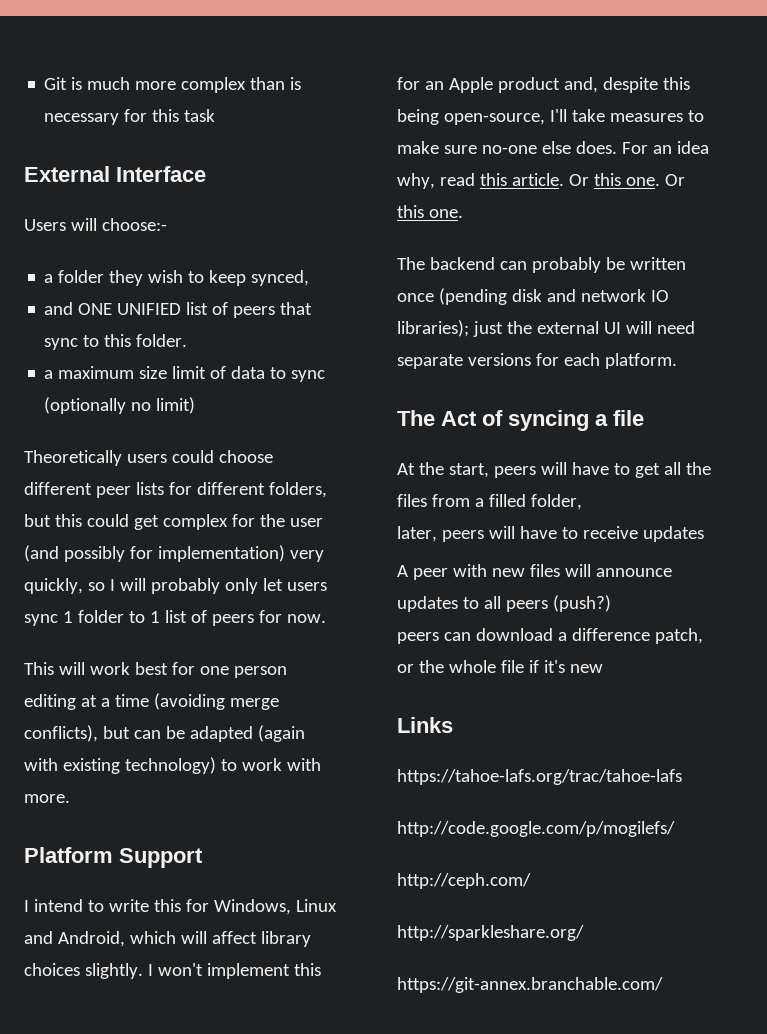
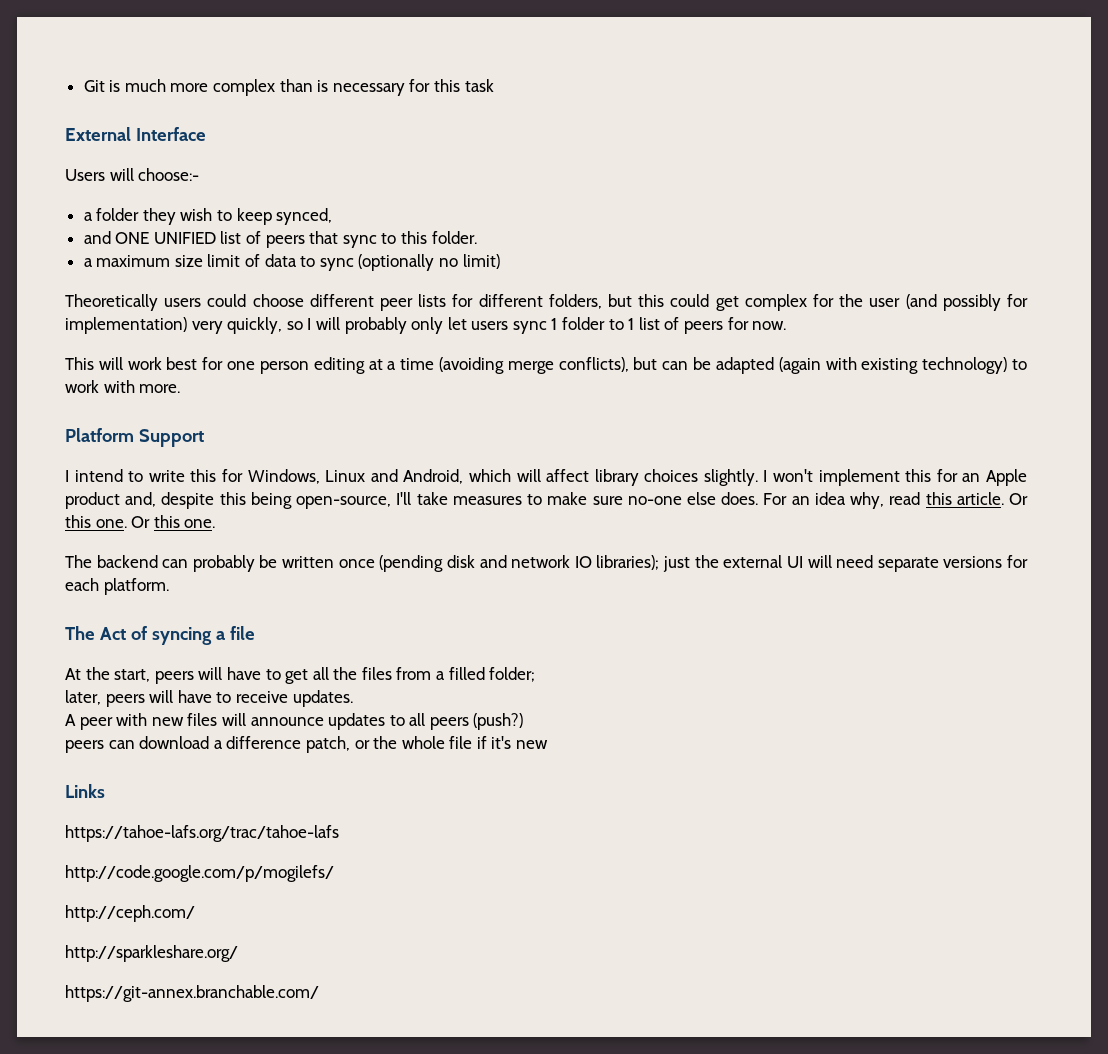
[530,494,582,510] folder, -> [489,667,536,682] folder;
[642,526,704,542] updates -> [292,690,353,707] updates.

